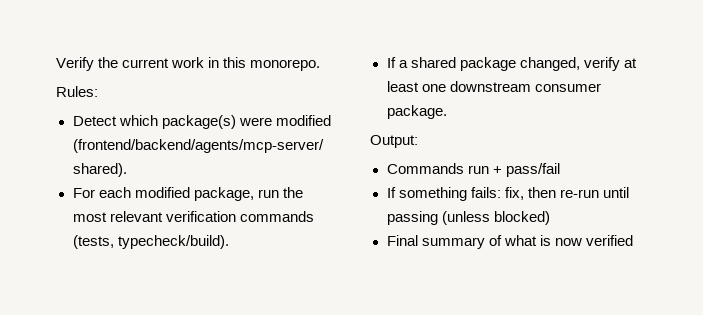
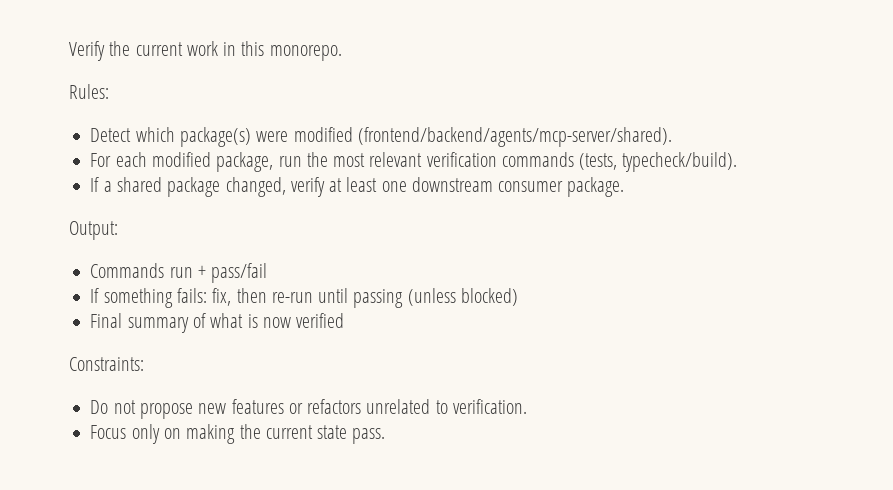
(633, 240) none -> [69,357,144,371] [90,399,527,419] [90,424,386,444] // Constraints: // Do not propose new features or refactors unrelated to verification. // Focus only on making the current state pass.

